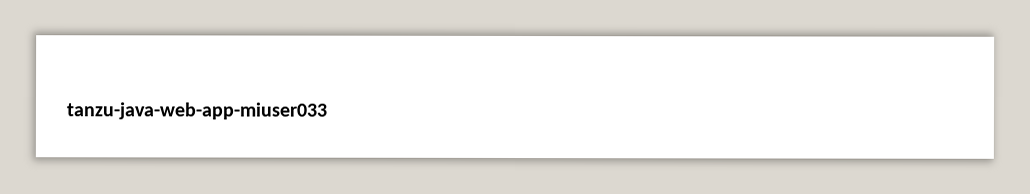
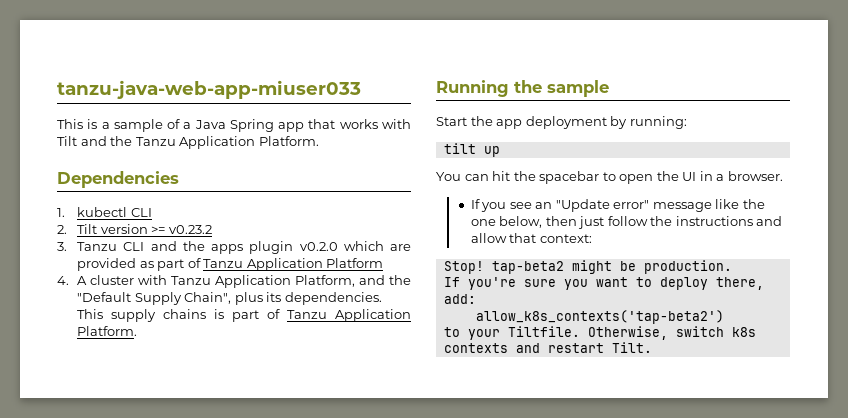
(327, 111) none -> [57,119,411,132] [57,136,319,149] [57,171,179,188] [57,207,152,217] [57,224,212,234] [57,241,412,254] [77,258,384,271] [57,275,411,288] [77,292,382,305] [77,309,412,322] [77,326,138,336] [436,80,609,97] [436,116,687,129] [443,143,500,157] [436,171,783,184] [470,199,765,212] [470,216,783,229] [470,233,592,243] [443,260,732,274] [443,277,764,290] [443,294,476,304] [475,310,724,324] [443,326,756,340] [443,342,652,353] // This is a sample of a Java Spring app that works with Tilt and the Tanzu Application Platform. // Dependencies // 1. kubectl CLI // 2. Tilt version >= v0.23.2 // 3. Tanzu CLI and the apps plugin v0.2.0 which are provided as part of Tanzu Application Platform // 4. A cluster with Tanzu Application Platform, and the "Default Supply Chain", plus its dependencies. This supply chains is part of Tanzu Application Platform. // Running the sample // Start the app deployment by running: // tilt up // You can hit the spacebar to open the UI in a browser. // If you see an "Update error" message like the one below, then just follow the instructions and allow that context: // Stop! tap-beta2 might be production. // If you're sure you want to deploy there, add: // allow_k8s_contexts('tap-beta2') // to your Tiltfile. Otherwise, switch k8s contexts and restart Tilt.

